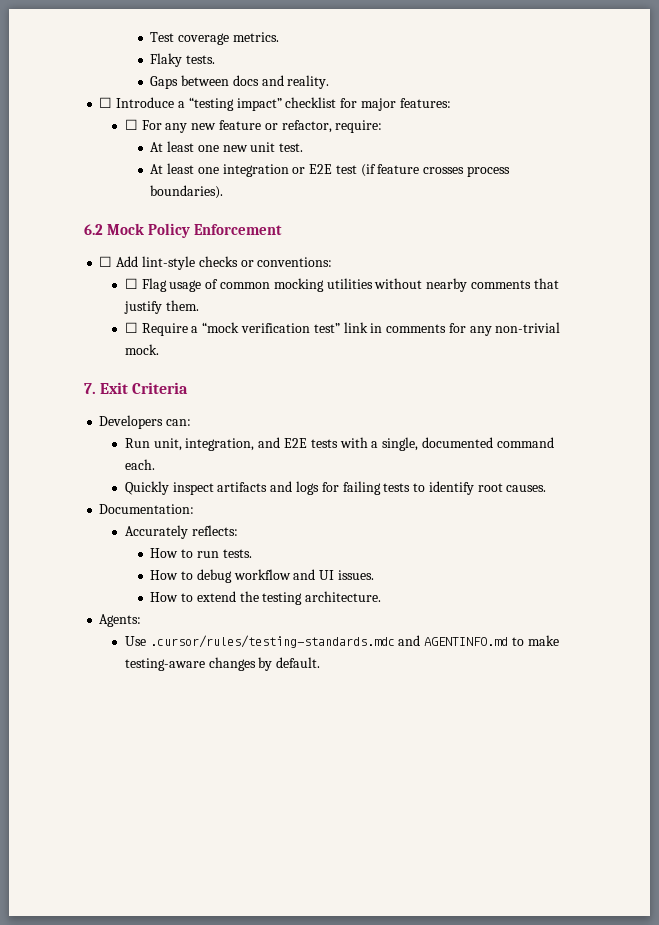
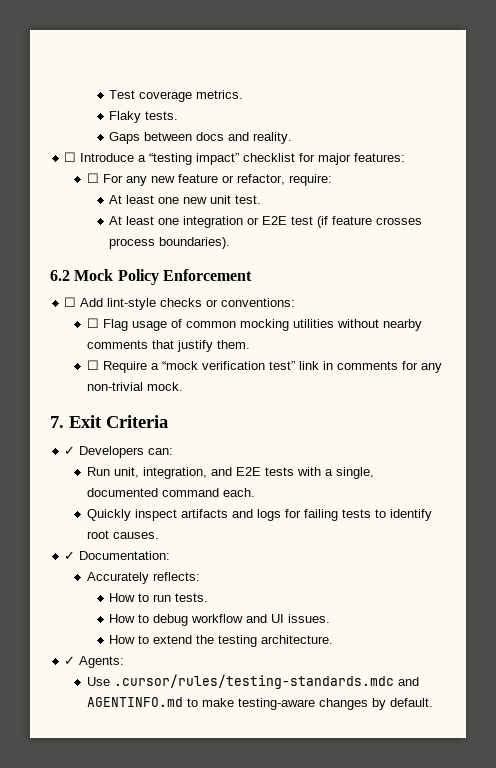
(189, 388) none -> [64,446,76,455] ✓
(547, 488) none -> [64,551,76,560] ✓
(382, 596) none -> [64,656,76,665] ✓

